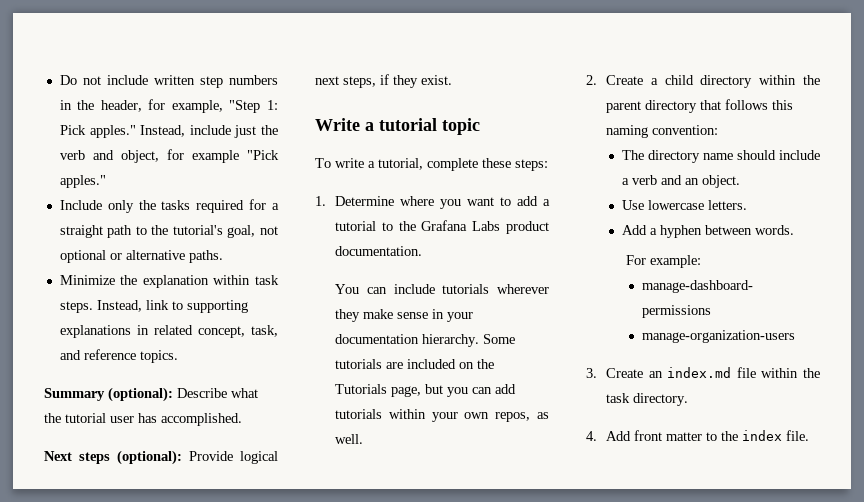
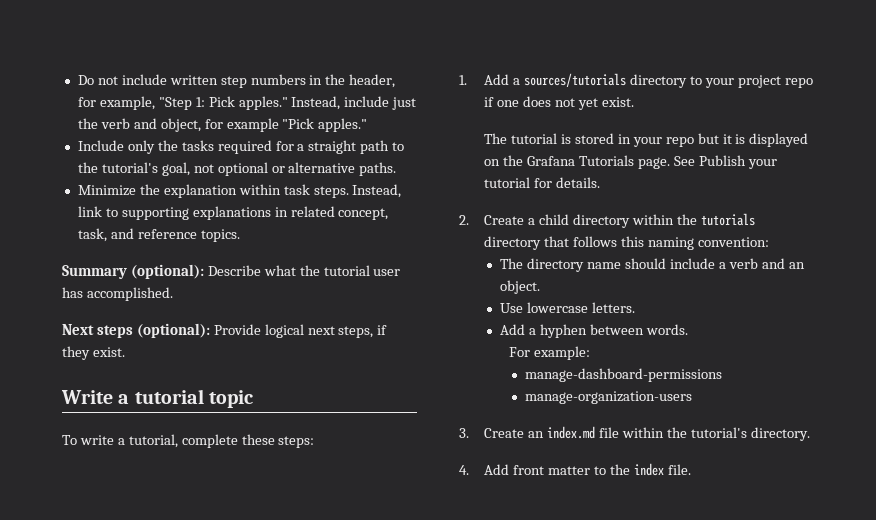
[335,196,550,209] [335,220,549,234] [335,246,423,256] [335,284,549,294] [335,309,474,322] [335,334,516,347] [335,359,495,369] [335,384,517,397] [335,409,549,422] [335,434,364,444] Determine where you want to add a tutorial to the Grafana Labs product documentation. // You can include tutorials wherever they make sense in your documentation hierarchy. Some tutorials are included on the Tutorials page, but you can add tutorials within your own repos, as well. -> [484,73,813,88] [484,96,634,110] [484,133,809,147] [484,155,777,169] [484,177,601,188] Add a sources/tutorials directory to your project repo if one does not yet exist. // The tutorial is stored in your repo but it is displayed on the Grafana Tutorials page. See Publish your tutorial for details.
[606,101,642,113] parent -> [700,213,755,226] tutorials
[606,393,631,403] task -> [690,427,747,438] tutorial's

